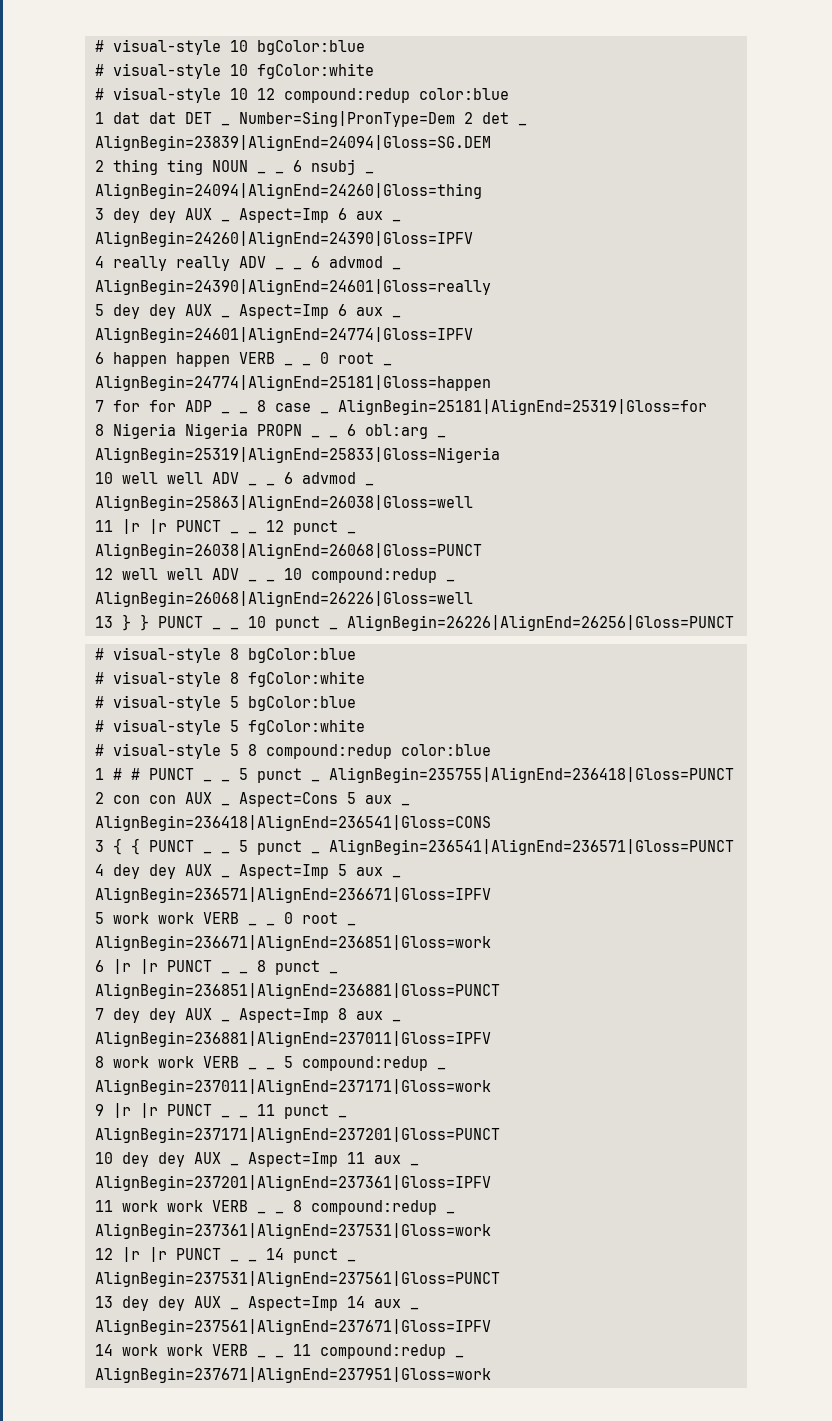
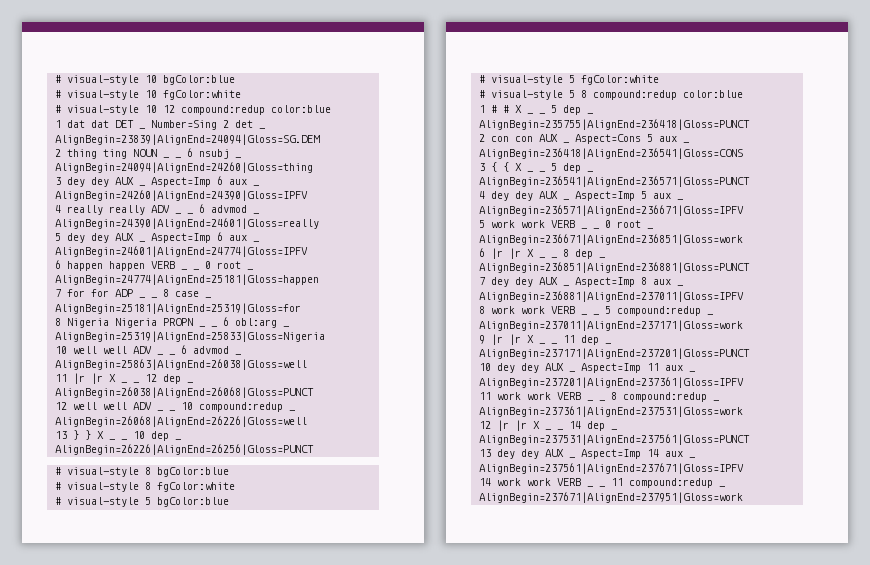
[238,111,455,127] Number=Sing|PronType=Dem -> [150,120,217,130] Number=Sing
[175,520,221,532] PUNCT -> [108,374,116,382] X
[292,520,338,535] punct -> [162,374,181,384] dep
[157,616,320,631] PUNCT _ _ 10 punct -> [96,431,104,439] [108,439,127,440] [132,431,169,441] X _ _ 10 dep
[148,768,302,783] PUNCT _ _ 5 punct -> [514,105,522,113] [526,113,545,114] [550,105,581,115] X _ _ 5 dep
[148,840,302,855] PUNCT _ _ 5 punct -> [514,163,522,171] [526,171,545,172] [550,163,581,173] X _ _ 5 dep
[166,960,320,975] PUNCT _ _ 8 punct -> [526,249,534,257] [538,257,557,258] [562,249,593,259] X _ _ 8 dep
[166,1104,329,1119] PUNCT _ _ 11 punct -> [526,335,534,343] [538,343,557,344] [562,335,599,345] X _ _ 11 dep
[175,1248,221,1260] PUNCT -> [532,421,540,429] X
[292,1248,338,1263] punct -> [586,421,605,431] dep

